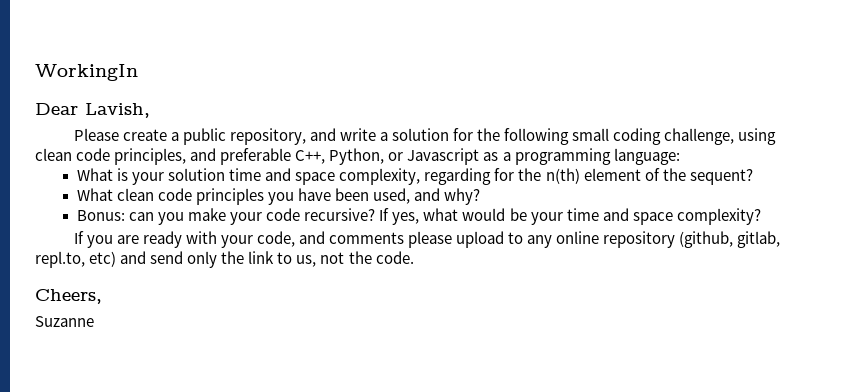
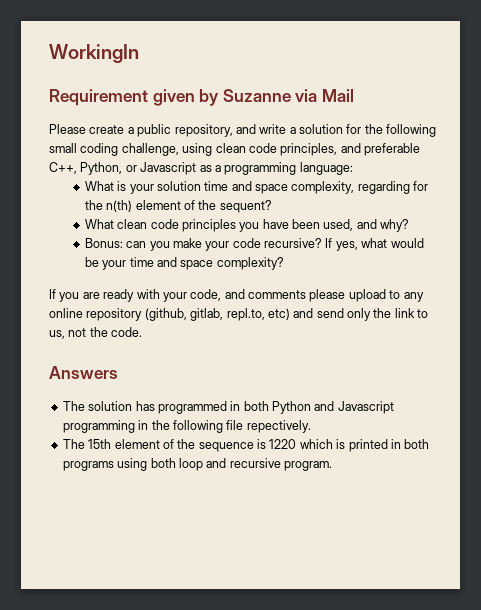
[35,103,150,118] Dear Lavish, -> [49,89,354,106] Requirement given by Suzanne via Mail
[35,289,102,304] [35,316,94,327] Cheers, // Suzanne -> [49,366,118,379] [62,401,394,414] [62,420,311,433] [62,439,430,452] [62,458,332,471] Answers // The solution has programmed in both Python and Javascript programming in the following file repectively. // The 15th element of the sequence is 1220 which is printed in both programs using both loop and recursive program.

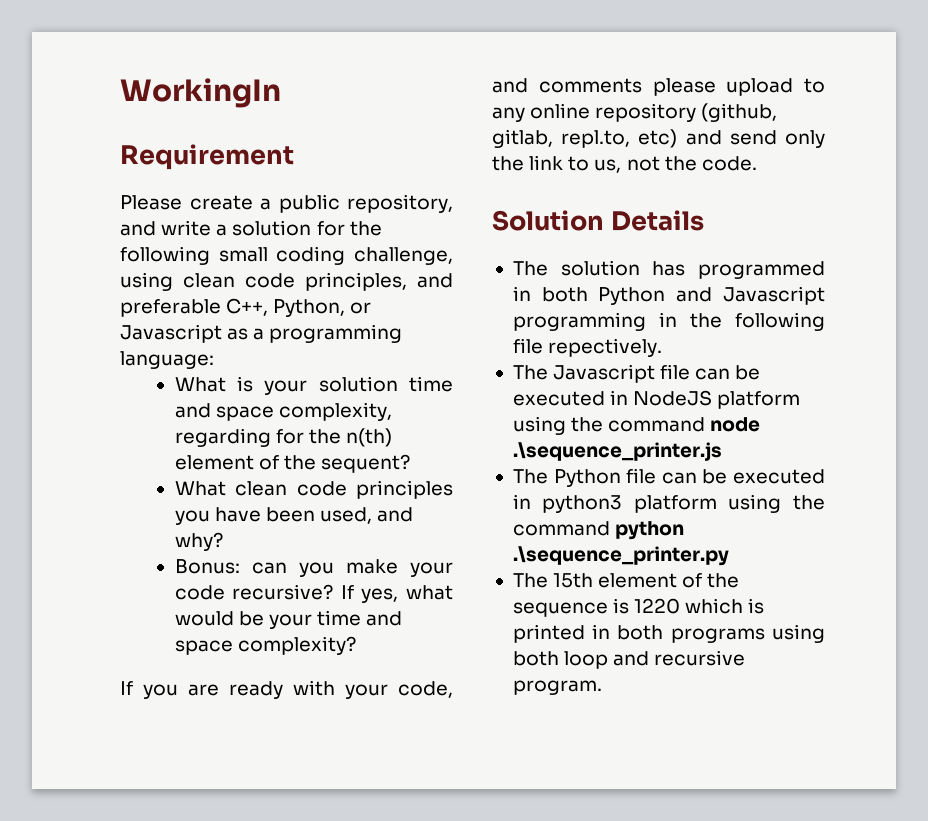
[152,89,354,106] given by Suzanne via Mail -> (294, 157) none
[49,366,118,379] Answers -> [492,210,704,231] Solution Details
(311, 426) none -> [512,364,761,383] [512,390,801,409] [512,416,761,435] [512,442,722,461] [512,468,825,487] [512,494,825,513] [512,521,685,540] [512,546,729,566] // The Javascript file can be executed in NodeJS platform using the command node .\sequence_printer.js // The Python file can be executed in python3 platform using the command python .\sequence_printer.py

